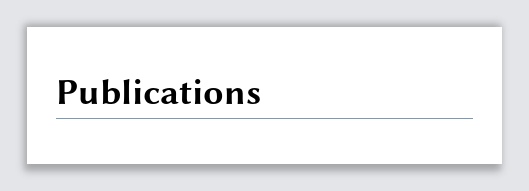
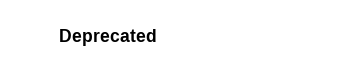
[56,79,261,105] Publications -> [59,29,157,46] Deprecated

